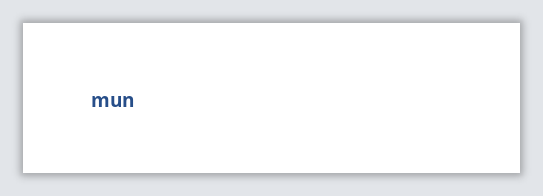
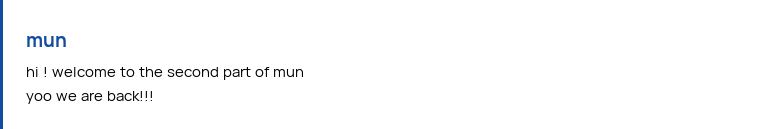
[91,96,134,107] mun -> [26,36,67,47] [26,67,305,80] [26,91,155,104] mun // hi ! welcome to the second part of mun // yoo we are back!!!

